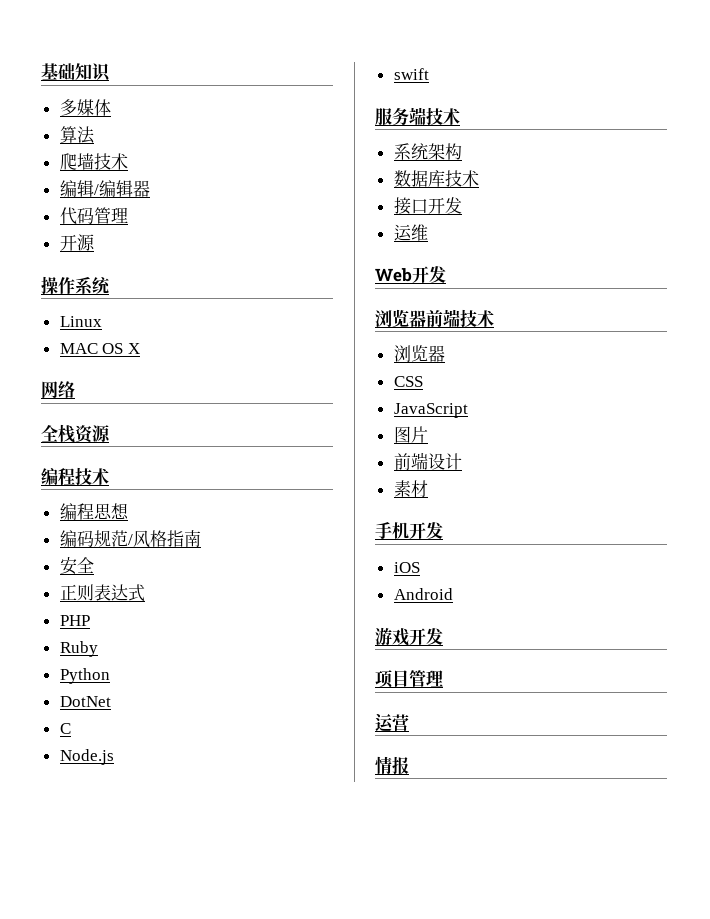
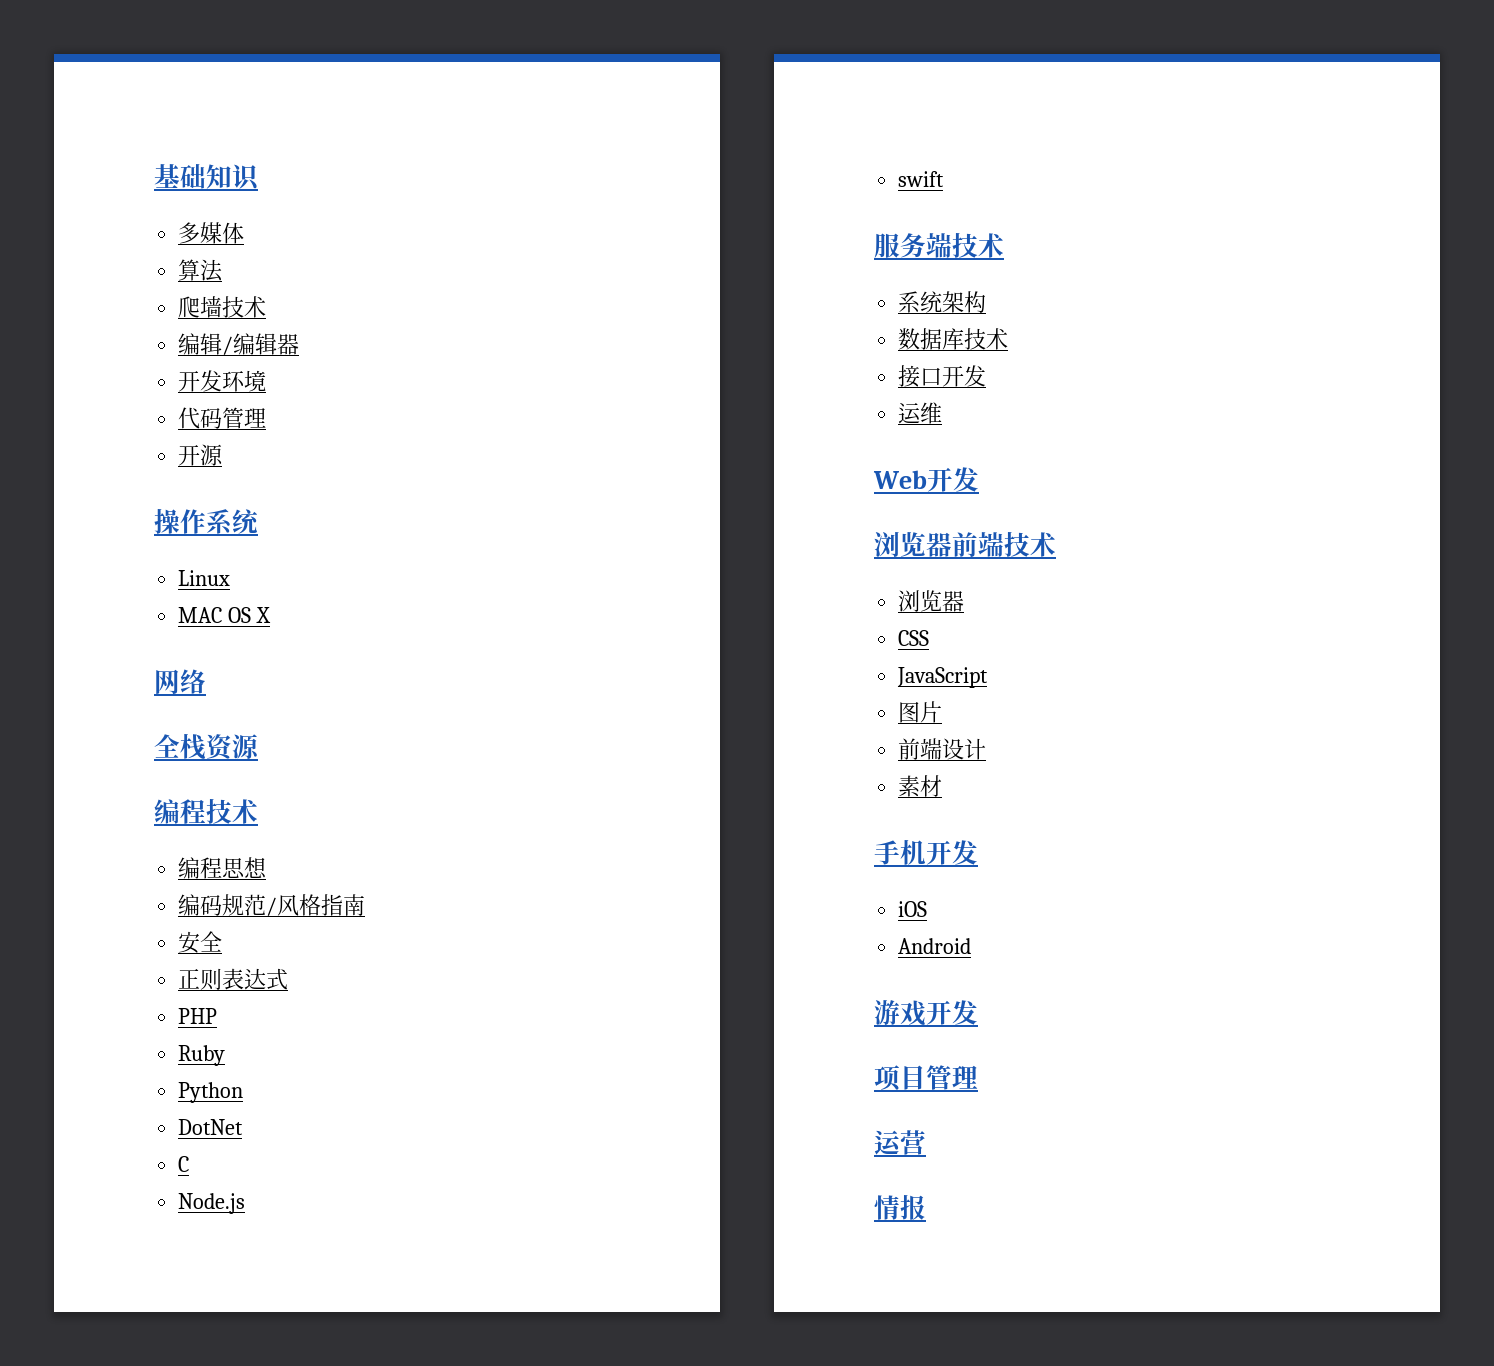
(150, 188) none -> [178,370,267,392] // 开发环境

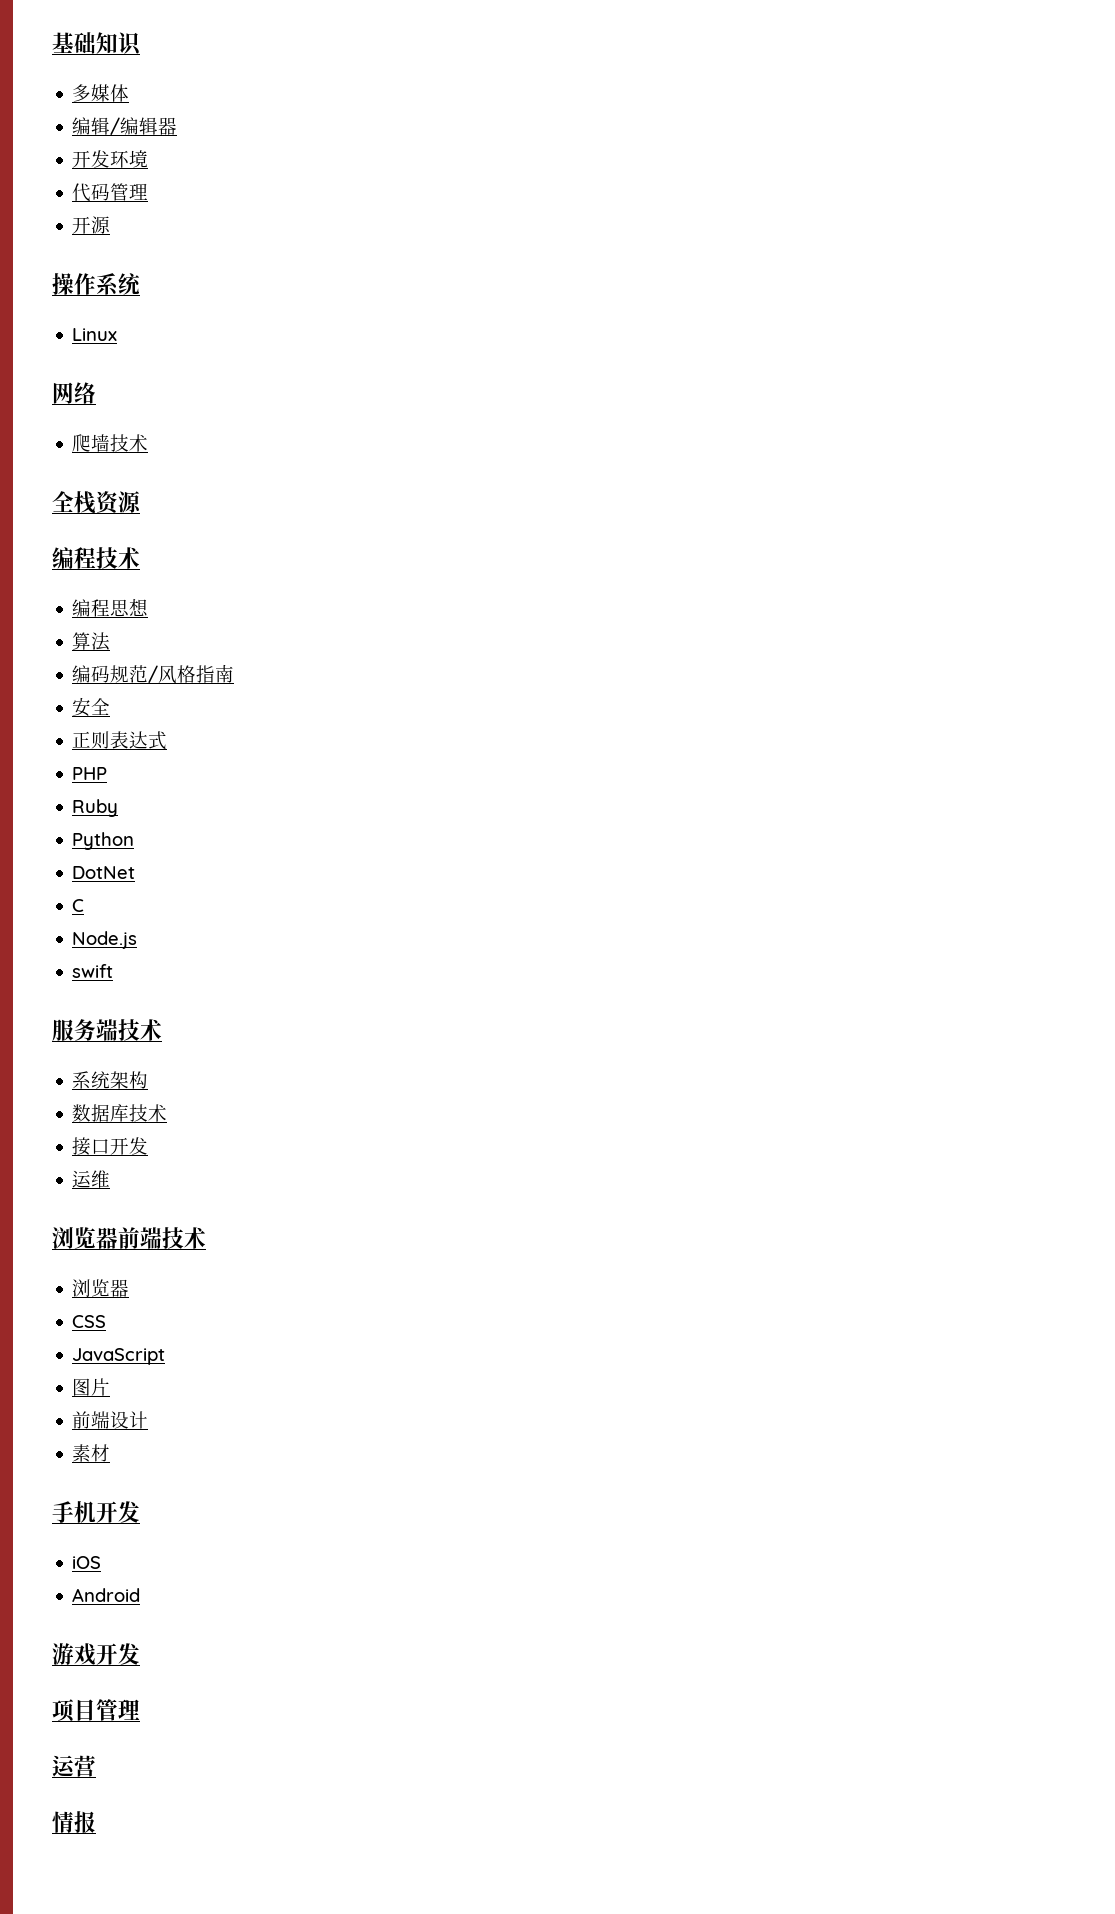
[178,259,224,282] [178,296,267,318] // 算法 // 爬墙技术 -> (130, 93) none
[178,607,272,623] // MAC OS X -> (118, 334) none
(206, 681) none -> [72,434,149,452] // 爬墙技术
(268, 868) none -> [72,632,111,651] // 算法
[873,467,979,492] // Web开发 -> (111, 1179) none

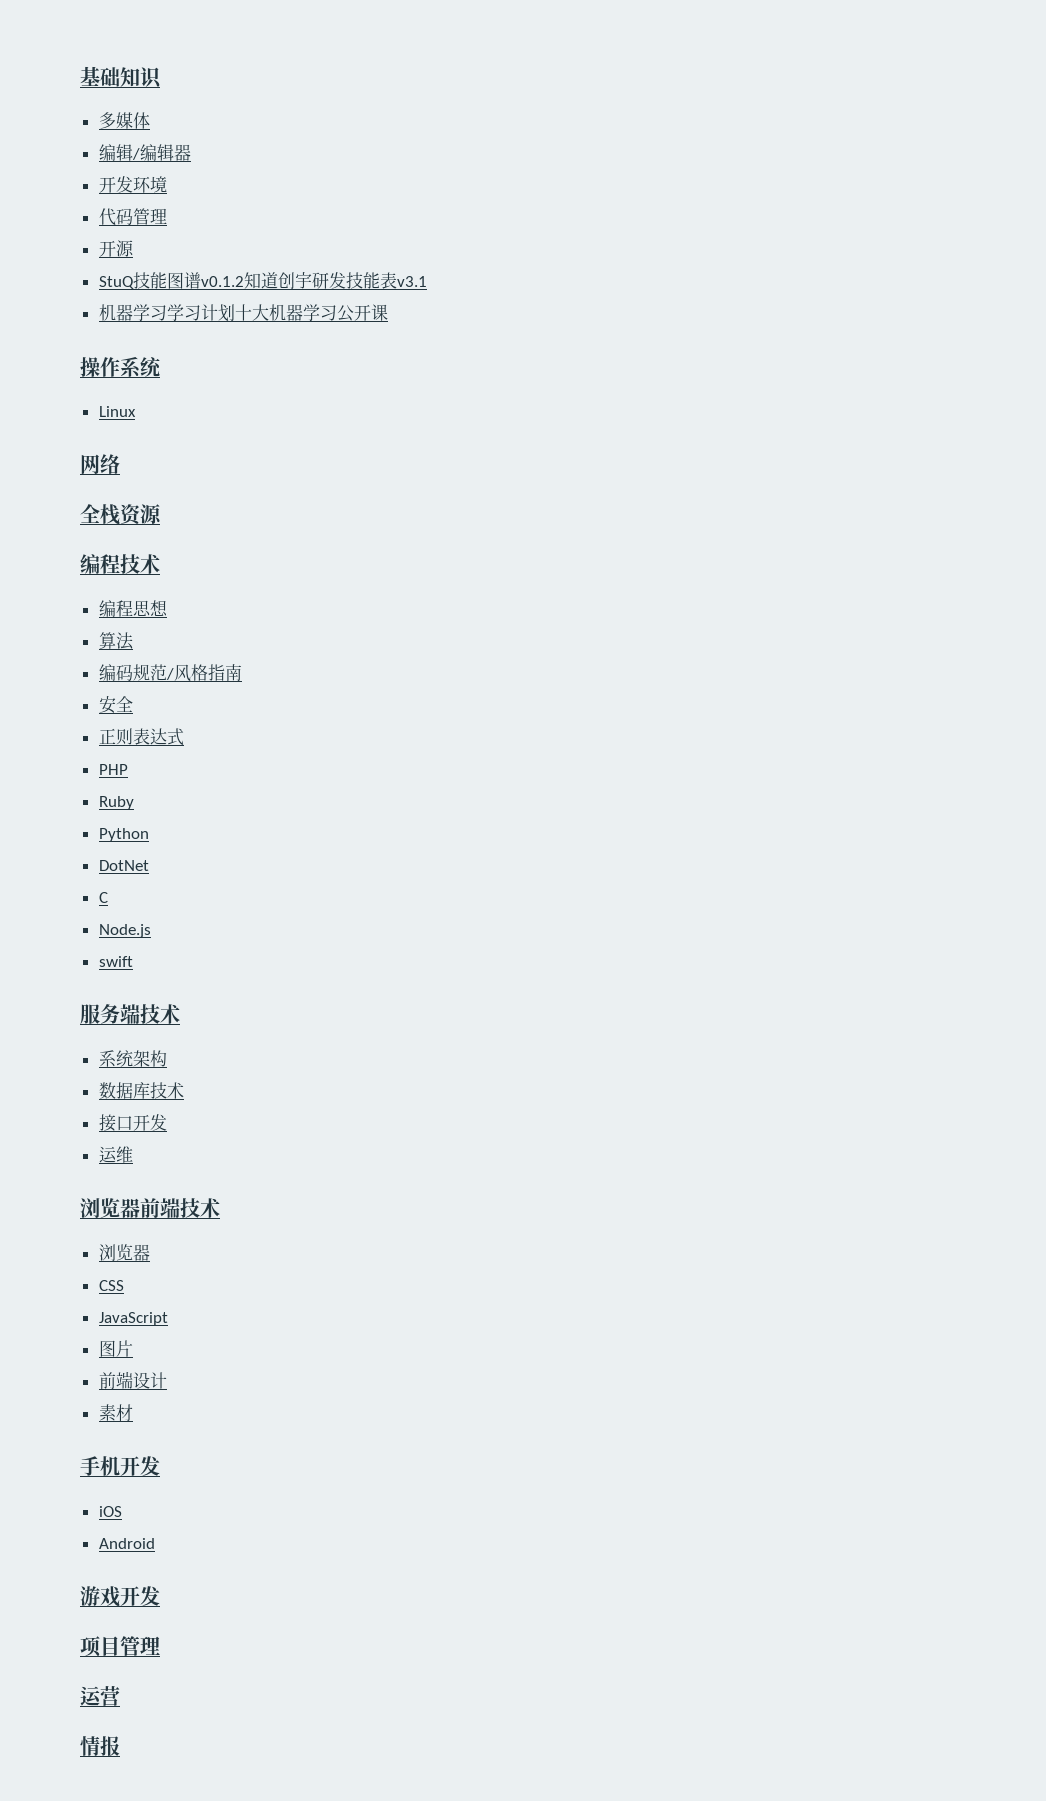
(111, 225) none -> [98,272,427,289] [98,304,388,322] // StuQ技能图谱v0.1.2知道创宇研发技能表v3.1 // 机器学习学习计划十大机器学习公开课
[72,434,149,452] // 爬墙技术 -> (120, 464) none

